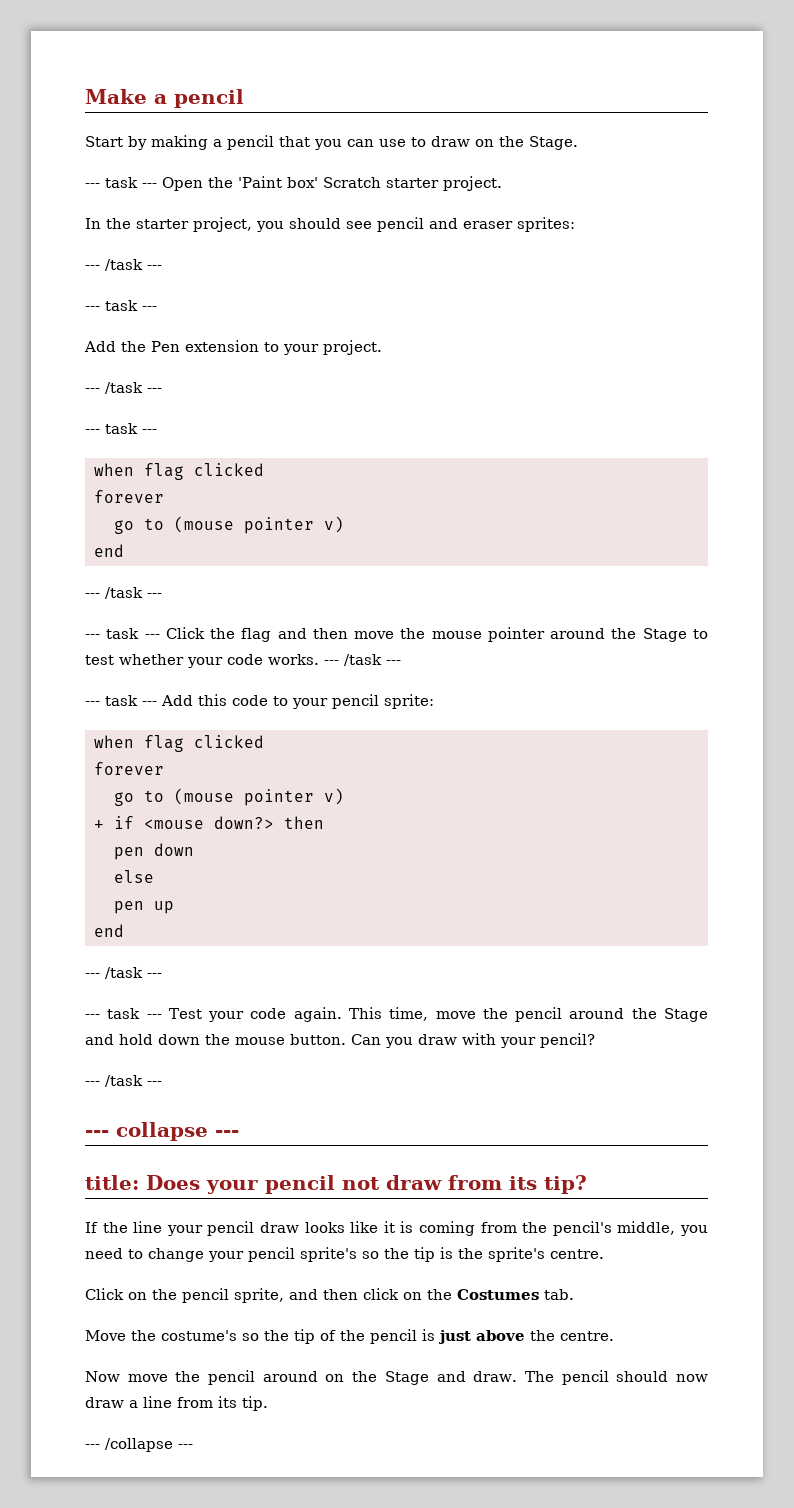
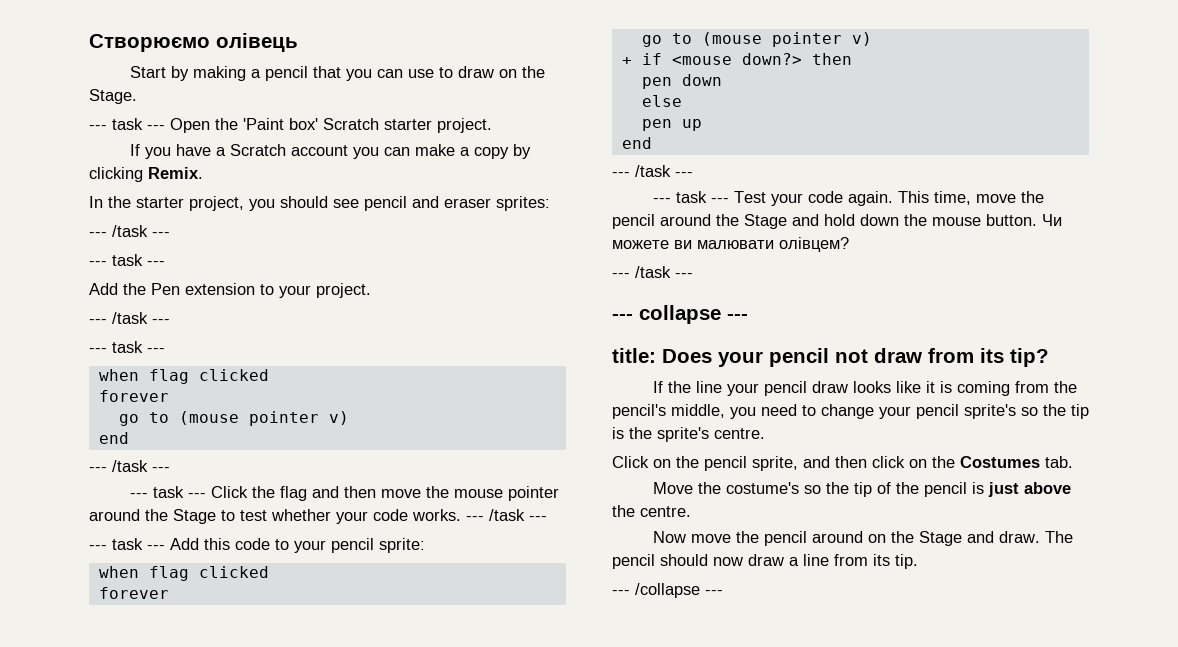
[85,89,244,108] Make a pencil -> [89,33,298,52] Створюємо олівець
(502, 183) none -> [129,144,531,159] [89,167,203,182] // If you have a Scratch account you can make a copy by clicking Remix.
[351,1033,595,1048] Can you draw with your pencil? -> [1042,214,1062,226] [612,237,849,252] Чи можете ви малювати олівцем?

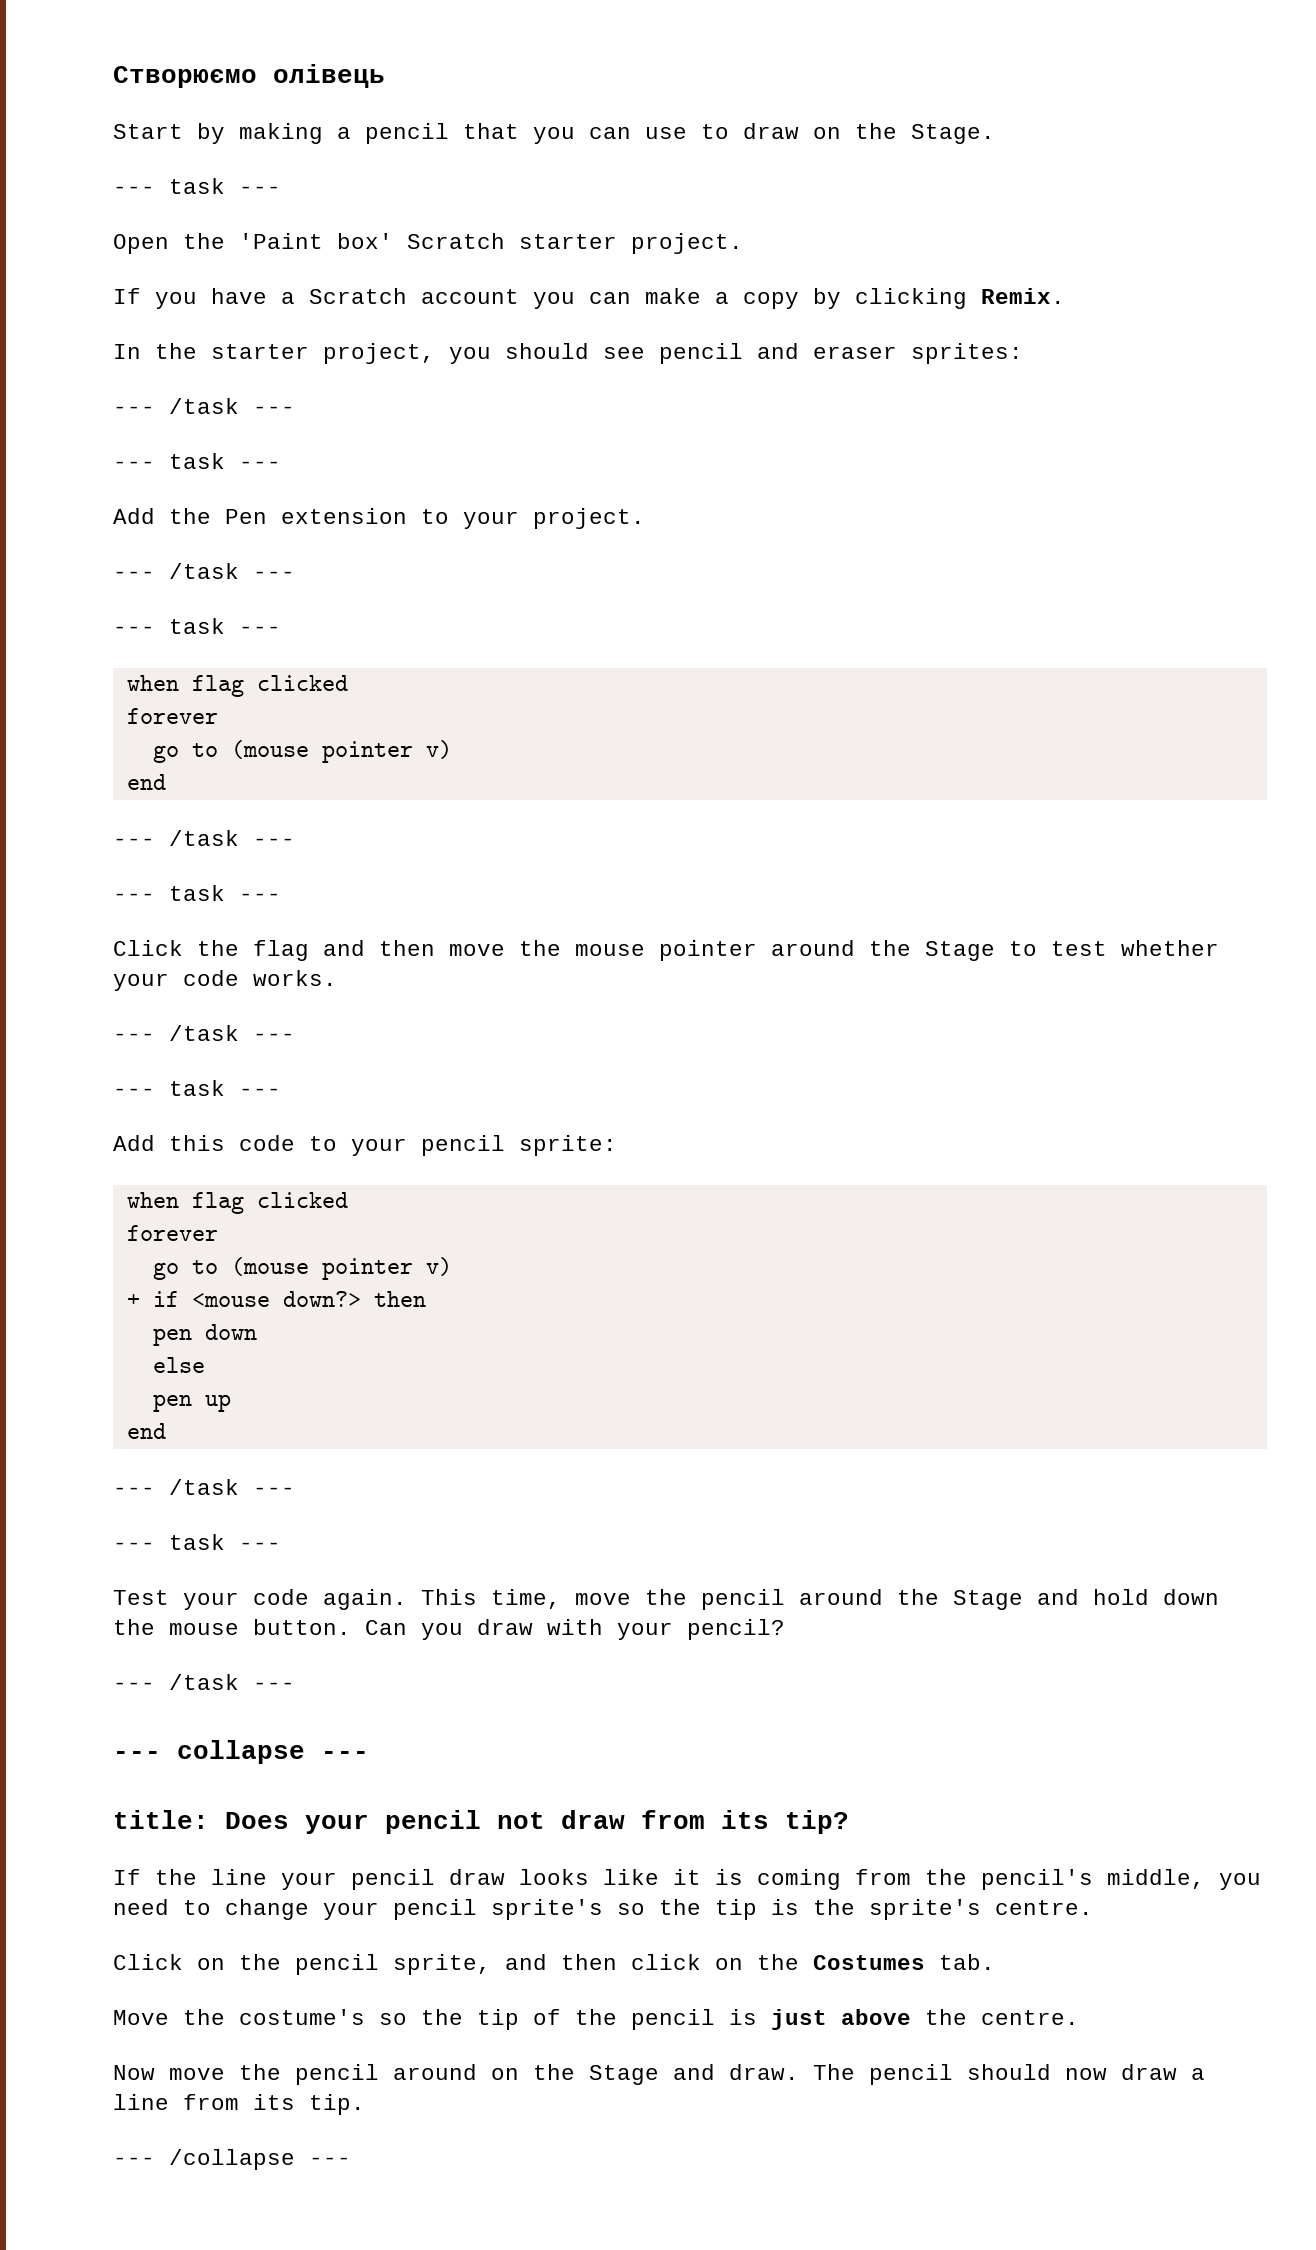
(165, 127) none -> (281, 190) //
(206, 495) none -> (281, 897) //
[466,509,547,521] [89,538,165,550] --- /task --- // --- task --- -> [113,1025,295,1041] [113,1080,281,1096] // --- /task --- // --- task --- //
(729, 200) none -> (281, 1546) //
[1042,214,1062,226] [612,237,849,252] Чи можете ви малювати олівцем? -> [365,1619,785,1640] Can you draw with your pencil?

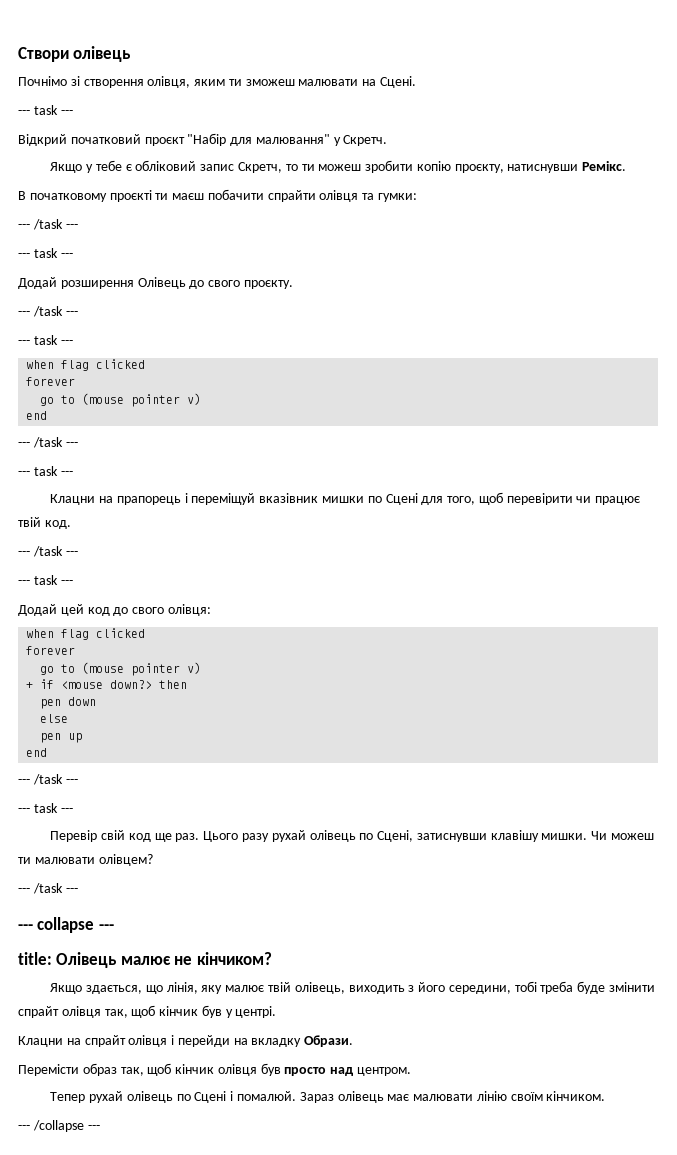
[113,66,257,88] Створюємо -> [18,47,69,62] Створи
[113,123,995,144] [113,178,281,194] [113,233,743,254] [113,288,1065,309] [113,343,1023,364] [113,398,295,414] [113,453,281,469] [113,508,645,529] Start by making a pencil that you can use to draw on the Stage. // --- task --- // Open the 'Paint box' Scratch starter project. // If you have a Scratch account you can make a copy by clicking Remix. // In the starter project, you should see pencil and eraser sprites: // --- /task --- // --- task --- // Add the Pen extension to your project. -> [18,76,417,88] [18,105,73,115] [18,133,388,146] [50,160,627,173] [18,189,418,202] [18,219,78,230] [18,248,73,258] [18,277,293,289] Почнімо зі створення олівця, яким ти зможеш малювати на Сцені. // --- task --- // Відкрий початковий проєкт "Набір для малювання" у Скретч. // Якщо у тебе є обліковий запис Скретч, то ти можеш зробити копію проєкту, натиснувши Ремікс. // В початковому проєкті ти маєш побачити спрайти олівця та гумки: // --- /task --- // --- task --- // Додай розширення Олівець до свого проєкту.
[113,940,1219,961] [113,970,337,991] [113,1025,295,1041] [113,1080,281,1096] [113,1135,617,1156] Click the flag and then move the mouse pointer around the Stage to test whether your code works. // --- /task --- // --- task --- // Add this code to your pencil sprite: -> [50,492,641,505] [18,517,71,529] [18,546,78,557] [18,575,73,585] [18,604,211,616] Клацни на прапорець і переміщуй вказівник мишки по Сцені для того, щоб перевірити чи працює твій код. // --- /task --- // --- task --- // Додай цей код до свого олівця:
[113,1589,1219,1610] [113,1619,785,1640] Test your code again. This time, move the pencil around the Stage and hold down the mouse button. Can you draw with your pencil? -> [50,830,655,842] [18,854,153,866] Перевір свій код ще раз. Цього разу рухай олівець по Сцені, затиснувши клавішу мишки. Чи можеш ти малювати олівцем?
[225,1810,849,1834] [113,1869,1261,1890] [113,1899,1093,1920] [113,1954,995,1975] [113,2009,1079,2030] [113,2064,1205,2085] [113,2094,365,2115] Does your pencil not draw from its tip? // If the line your pencil draw looks like it is coming from the pencil's middle, you need to change your pencil sprite's so the tip is the sprite's centre. // Click on the pencil sprite, and then click on the Costumes tab. // Move the costume's so the tip of the pencil is just above the centre. // Now move the pencil around on the Stage and draw. The pencil should now draw a line from its tip. -> [56,952,272,968] [50,981,656,994] [18,1005,277,1018] [18,1035,354,1047] [18,1063,412,1076] [50,1091,606,1103] Олівець малює не кінчиком? // Якщо здається, що лінія, яку малює твій олівець, виходить з його середини, тобі треба буде змінити спрайт олівця так, щоб кінчик був у центрі. // Клацни на спрайт олівця і перейди на вкладку Образи. // Перемісти образ так, щоб кінчик олівця був просто над центром. // Тепер рухай олівець по Сцені і помалюй. Зараз олівець має малювати лінію своїм кінчиком.

